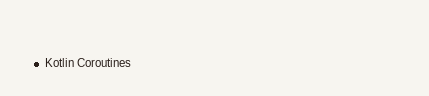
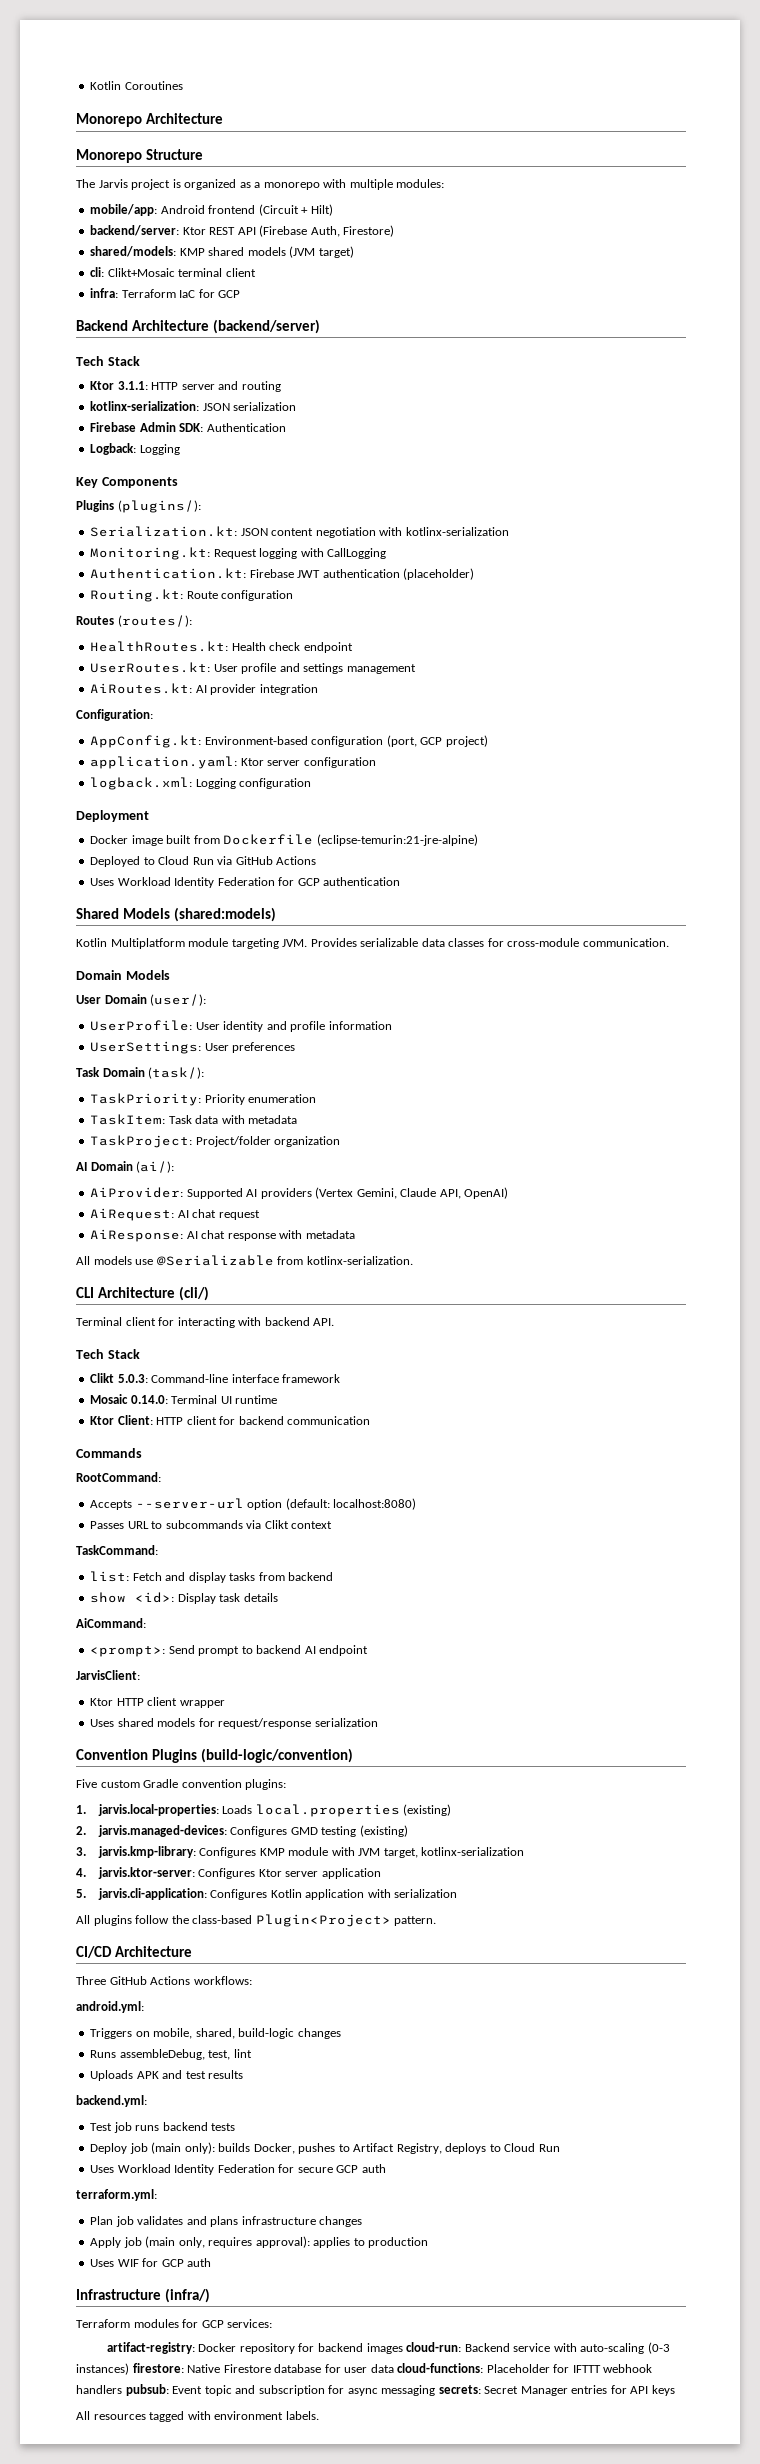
(131, 62) none -> [76,113,224,127] [76,149,203,163] [76,179,445,190] [90,204,333,216] [90,225,395,237] [90,246,354,258] [90,267,256,277] [90,288,241,298] [76,319,320,334] [76,356,140,366] [90,381,281,392] [90,401,297,411] [90,422,286,432] [90,443,180,455] [76,477,178,488] [76,500,201,513] [90,526,509,538] [90,547,387,560] [90,568,475,580] [90,589,294,602] [76,615,192,627] [90,641,353,653] [90,662,416,674] [90,683,318,695] [76,709,153,721] [90,735,488,748] [90,756,376,769] [90,777,312,790] [76,810,149,822] [90,834,478,846] [90,856,317,867] [90,877,401,888] [76,907,276,922] [76,938,669,949] [76,970,170,980] [76,994,207,1006] [90,1020,392,1032] [90,1041,296,1054] [76,1067,205,1079] [90,1093,317,1106] [90,1114,298,1125] [90,1135,341,1148] [76,1161,175,1173] [90,1187,509,1199] [90,1208,260,1221] [90,1229,355,1242] [76,1255,413,1266] [76,1286,209,1301] [76,1317,335,1328] [76,1349,140,1359] [90,1373,341,1383] [90,1394,278,1404] [90,1415,371,1425] [76,1448,142,1458] [76,1472,161,1482] [90,1498,417,1510] [90,1520,333,1529] [76,1545,158,1555] [90,1571,334,1583] [90,1592,278,1604] [76,1618,146,1628] [90,1645,369,1657] [76,1670,140,1680] [90,1697,225,1708] [90,1718,378,1729] [76,1748,353,1763] [76,1779,287,1790] [76,1804,452,1817] [76,1825,408,1837] [76,1846,525,1858] [76,1867,381,1879] [76,1888,458,1900] [76,1914,437,1927] [76,1946,192,1958] [76,1976,252,1985] [76,2001,144,2013] [90,2028,341,2039] [90,2049,252,2060] [90,2070,244,2081] [76,2095,147,2107] [90,2122,236,2133] [90,2142,560,2154] [90,2164,386,2175] [76,2189,157,2201] [90,2216,363,2227] [90,2236,429,2248] [90,2258,212,2267] [76,2288,210,2303] [76,2319,273,2328] [106,2342,670,2354] [76,2363,653,2375] [76,2384,675,2396] [76,2411,319,2422] // Monorepo Architecture // Monorepo Structure // The Jarvis project is organized as a monorepo with multiple modules: // mobile/app: Android frontend (Circuit + Hilt) // backend/server: Ktor REST API (Firebase Auth, Firestore) // shared/models: KMP shared models (JVM target) // cli: Clikt+Mosaic terminal client // infra: Terraform IaC for GCP // Backend Architecture (backend/server) // Tech Stack // Ktor 3.1.1: HTTP server and routing // kotlinx-serialization: JSON serialization // Firebase Admin SDK: Authentication // Logback: Logging // Key Components // Plugins (plugins/): // Serialization.kt: JSON content negotiation with kotlinx-serialization // Monitoring.kt: Request logging with CallLogging // Authentication.kt: Firebase JWT authentication (placeholder) // Routing.kt: Route configuration // Routes (routes/): // HealthRoutes.kt: Health check endpoint // UserRoutes.kt: User profile and settings management // AiRoutes.kt: AI provider integration // Configuration: // AppConfig.kt: Environment-based configuration (port, GCP project) // application.yaml: Ktor server configuration // logback.xml: Logging configuration // Deployment // Docker image built from Dockerfile (eclipse-temurin:21-jre-alpine) // Deployed to Cloud Run via GitHub Actions // Uses Workload Identity Federation for GCP authentication // Shared Models (shared:models) // Kotlin Multiplatform module targeting JVM. Provides serializable data classes for cross-module communication. // Domain Models // User Domain (user/): // UserProfile: User identity and profile information // UserSettings: User preferences // Task Domain (task/): // TaskPriority: Priority enumeration // TaskItem: Task data with metadata // TaskProject: Project/folder organization // AI Domain (ai/): // AiProvider: Supported AI providers (Vertex Gemini, Claude API, OpenAI) // AiRequest: AI chat request // AiResponse: AI chat response with metadata // All models use @Serializable from kotlinx-serialization. // CLI Architecture (cli/) // Terminal client for interacting with backend API. // Tech Stack // Clikt 5.0.3: Command-line interface framework // Mosaic 0.14.0: Terminal UI runtime // Ktor Client: HTTP client for backend communication // Commands // RootCommand: // Accepts --server-url option (default: localhost:8080) // Passes URL to subcommands via Clikt context // TaskCommand: // list: Fetch and display tasks from backend // show <id>: Display task details // AiCommand: // <prompt>: Send prompt to backend AI endpoint // JarvisClient: // Ktor HTTP client wrapper // Uses shared models for request/response serialization // Convention Plugins (build-logic/convention) // Five custom Gradle convention plugins: // 1. jarvis.local-properties: Loads local.properties (existing) // 2. jarvis.managed-devices: Configures GMD testing (existing) // 3. jarvis.kmp-library: Configures KMP module with JVM target, kotlinx-serialization // 4. jarvis.ktor-server: Configures Ktor server application // 5. jarvis.cli-application: Configures Kotlin application with serialization // All plugins follow the class-based Plugin<Project> pattern. // CI/CD Architecture // Three GitHub Actions workflows: // android.yml: // Triggers on mobile, shared, build-logic changes // Runs assembleDebug, test, lint // Uploads APK and test results // backend.yml: // Test job runs backend tests // Deploy job (main only): builds Docker, pushes to Artifact Registry, deploys to Cloud Run // Uses Workload Identity Federation for secure GCP auth // terraform.yml: // Plan job validates and plans infrastructure changes // Apply job (main only, requires approval): applies to production // Uses WIF for GCP auth // Infrastructure (infra/) // Terraform modules for GCP services: // artifact-registry: Docker repository for backend images cloud-run: Backend service with auto-scaling (0-3 instances) firestore: Native Firestore database for user data cloud-functions: Placeholder for IFTTT webhook handlers pubsub: Event topic and subscription for async messaging secrets: Secret Manager entries for API keys // All resources tagged with environment labels.

